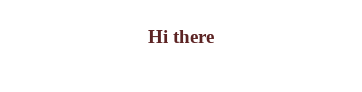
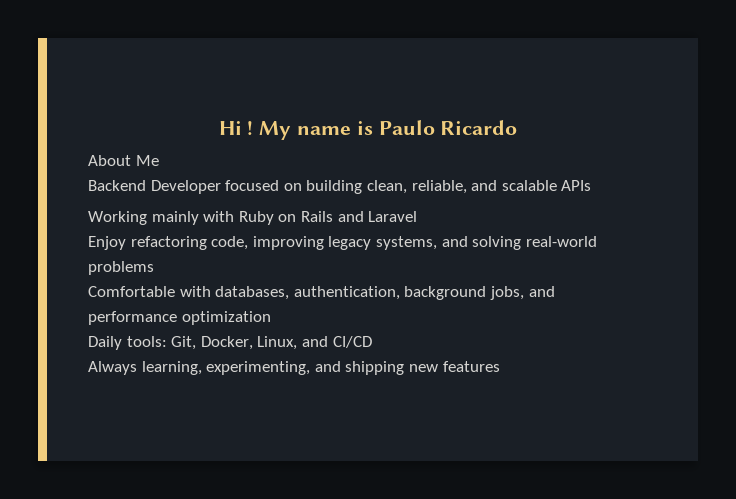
[173,30,215,43] there -> [247,120,518,140] [88,155,159,166] [88,180,592,194] [88,211,418,225] [88,236,597,250] [88,261,154,275] [88,286,555,300] [88,311,271,325] [88,336,372,350] [88,361,500,375] ! My name is Paulo Ricardo // About Me // Backend Developer focused on building clean, reliable, and scalable APIs // Working mainly with Ruby on Rails and Laravel // Enjoy refactoring code, improving legacy systems, and solving real-world problems // Comfortable with databases, authentication, background jobs, and performance optimization // Daily tools: Git, Docker, Linux, and CI/CD // Always learning, experimenting, and shipping new features

